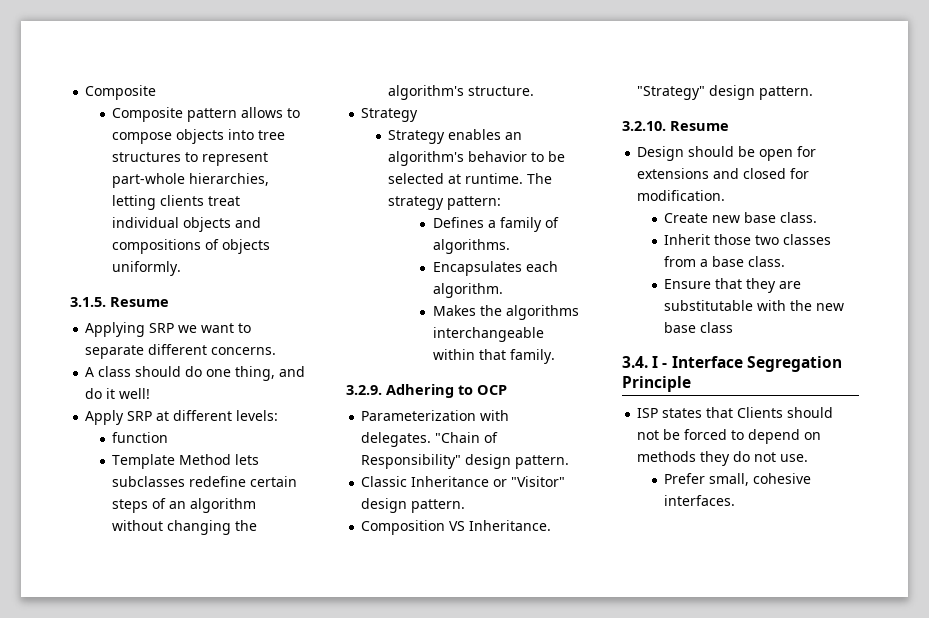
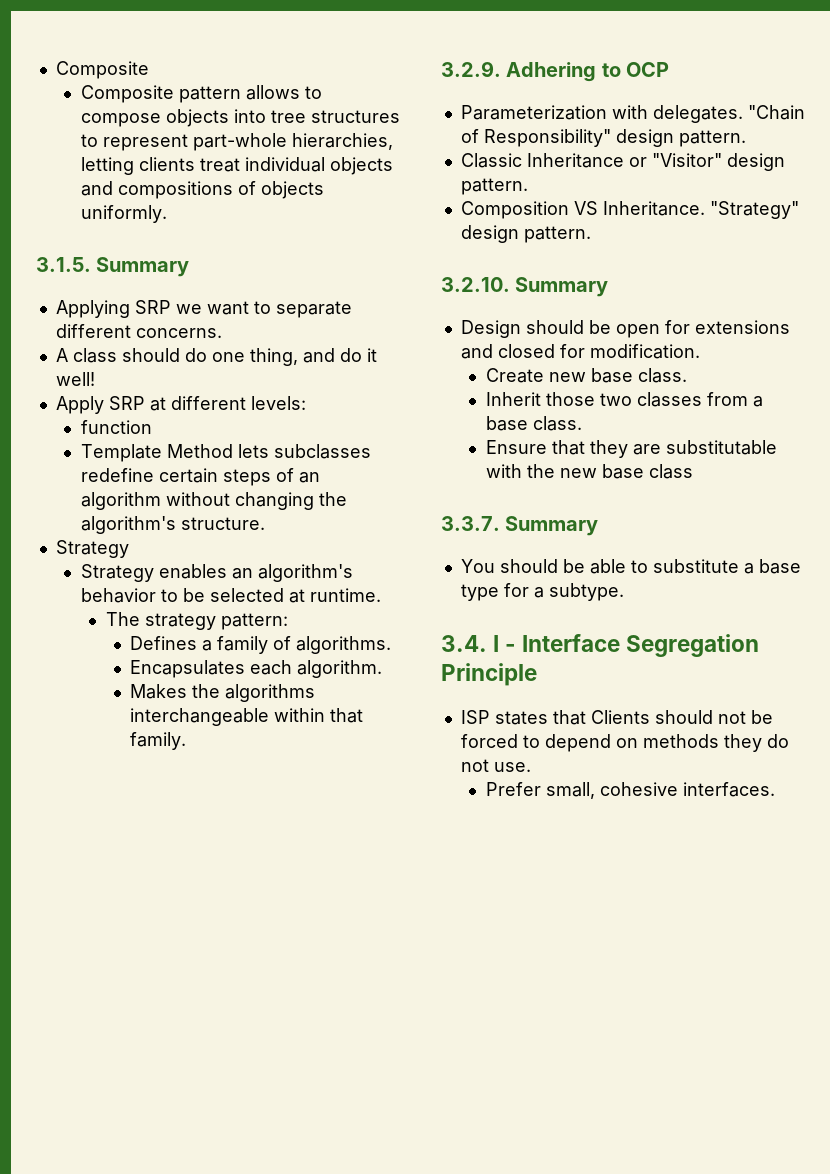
[110,297,169,307] Resume -> [96,257,190,277] Summary
(524, 178) none -> (381, 595) //
[670,121,729,131] Resume -> [515,277,609,297] Summary
(734, 327) none -> [441,516,599,536] [460,559,801,574] [460,583,624,601] // 3.3.7. Summary // You should be able to substitute a base type for a subtype.

